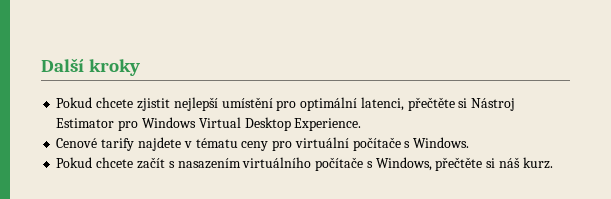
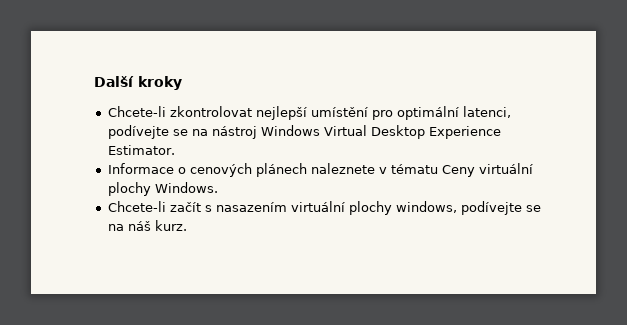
[56,97,170,111] Pokud chcete zjistit -> [107,106,252,117] Chcete-li zkontrolovat
[407,97,516,111] [56,117,362,131] [56,137,411,151] přečtěte si Nástroj Estimator pro Windows Virtual Desktop Experience. // Cenové tarify najdete v tématu ceny pro virtuální počítače s -> [107,125,501,139] [107,145,175,155] [107,163,533,177] [107,182,151,196] podívejte se na nástroj Windows Virtual Desktop Experience Estimator. // Informace o cenových plánech naleznete v tématu Ceny virtuální plochy
[56,157,134,168] Pokud chcete -> [107,201,166,212] Chcete-li
[242,157,496,171] virtuálního počítače s Windows, přečtěte si -> [290,201,541,215] [107,224,124,231] virtuální plochy windows, podívejte se na

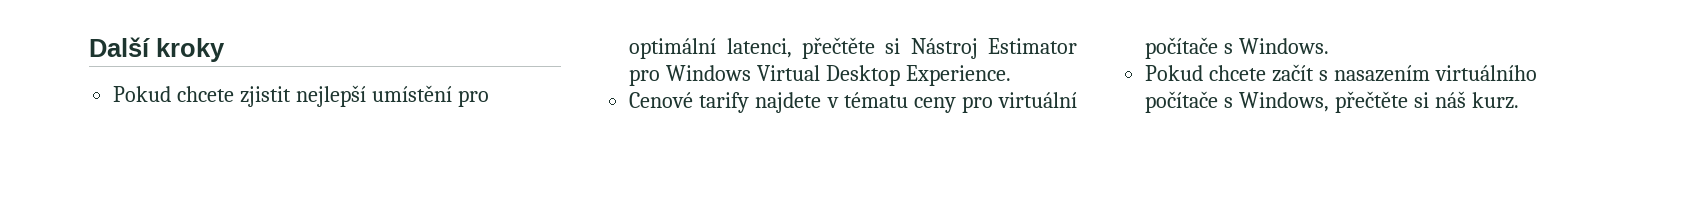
[107,106,252,117] Chcete-li zkontrolovat -> [113,86,292,107] Pokud chcete zjistit
[107,125,501,139] [107,145,175,155] [107,163,533,177] [107,182,151,196] podívejte se na nástroj Windows Virtual Desktop Experience Estimator. // Informace o cenových plánech naleznete v tématu Ceny virtuální plochy -> [801,37,1077,59] [629,65,1011,86] [629,92,1077,113] [1145,37,1234,59] přečtěte si Nástroj Estimator pro Windows Virtual Desktop Experience. // Cenové tarify najdete v tématu ceny pro virtuální počítače s
[107,201,166,212] Chcete-li -> [1145,65,1267,81] Pokud chcete
[290,201,541,215] [107,224,124,231] virtuální plochy windows, podívejte se na -> [1434,65,1537,81] [1145,91,1429,113] virtuálního počítače s Windows, přečtěte si

